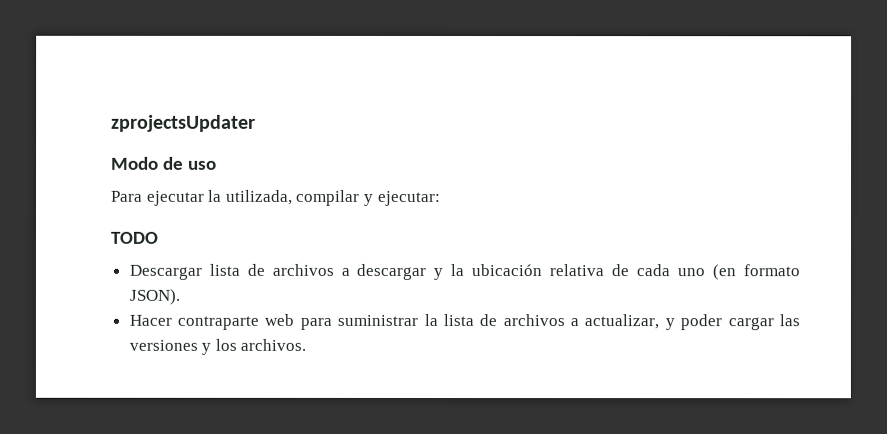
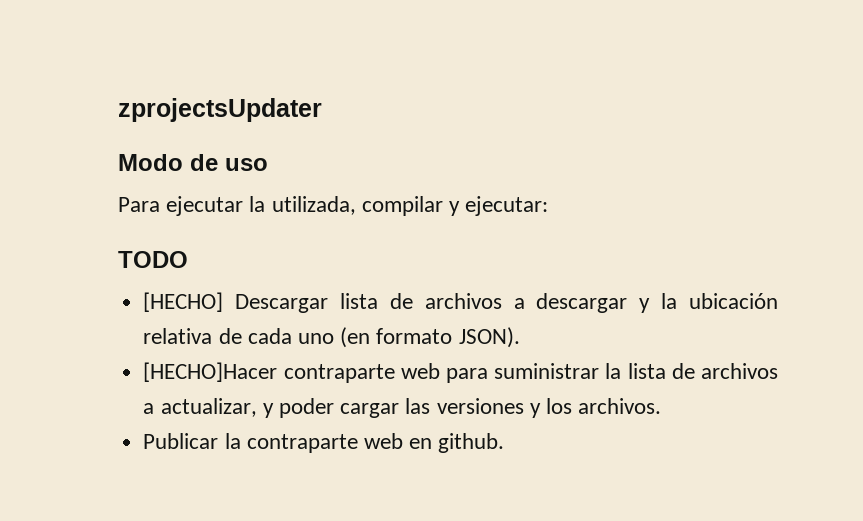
(158, 237) none -> [143,292,224,312] [HECHO]
[128,314,172,326] Hacer -> [143,362,278,382] [HECHO]Hacer
(307, 344) none -> [143,433,505,453] // Publicar la contraparte web en github.

